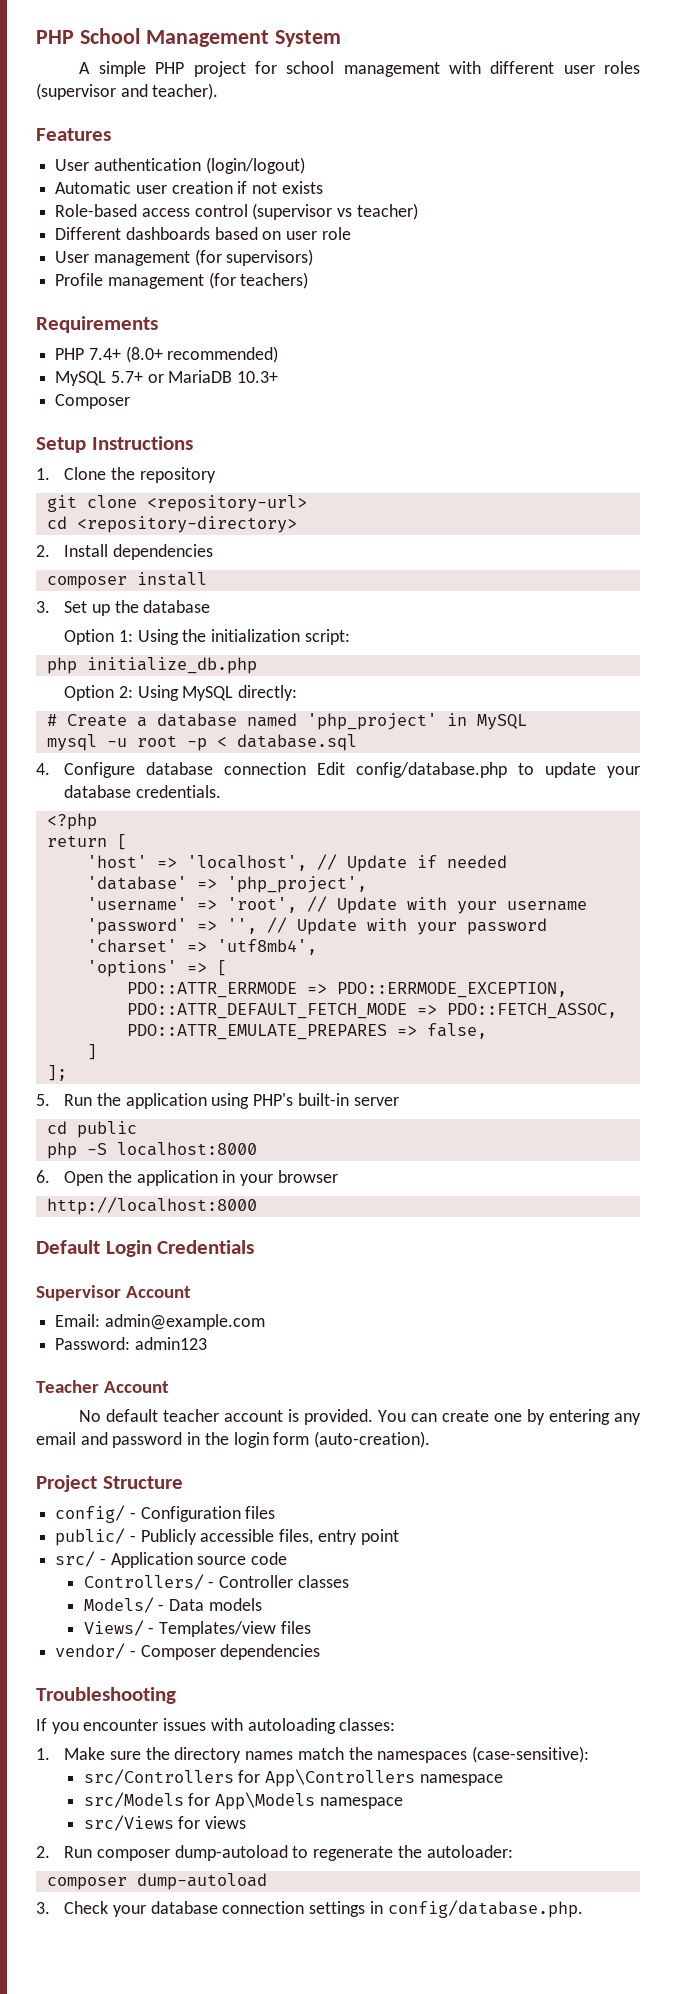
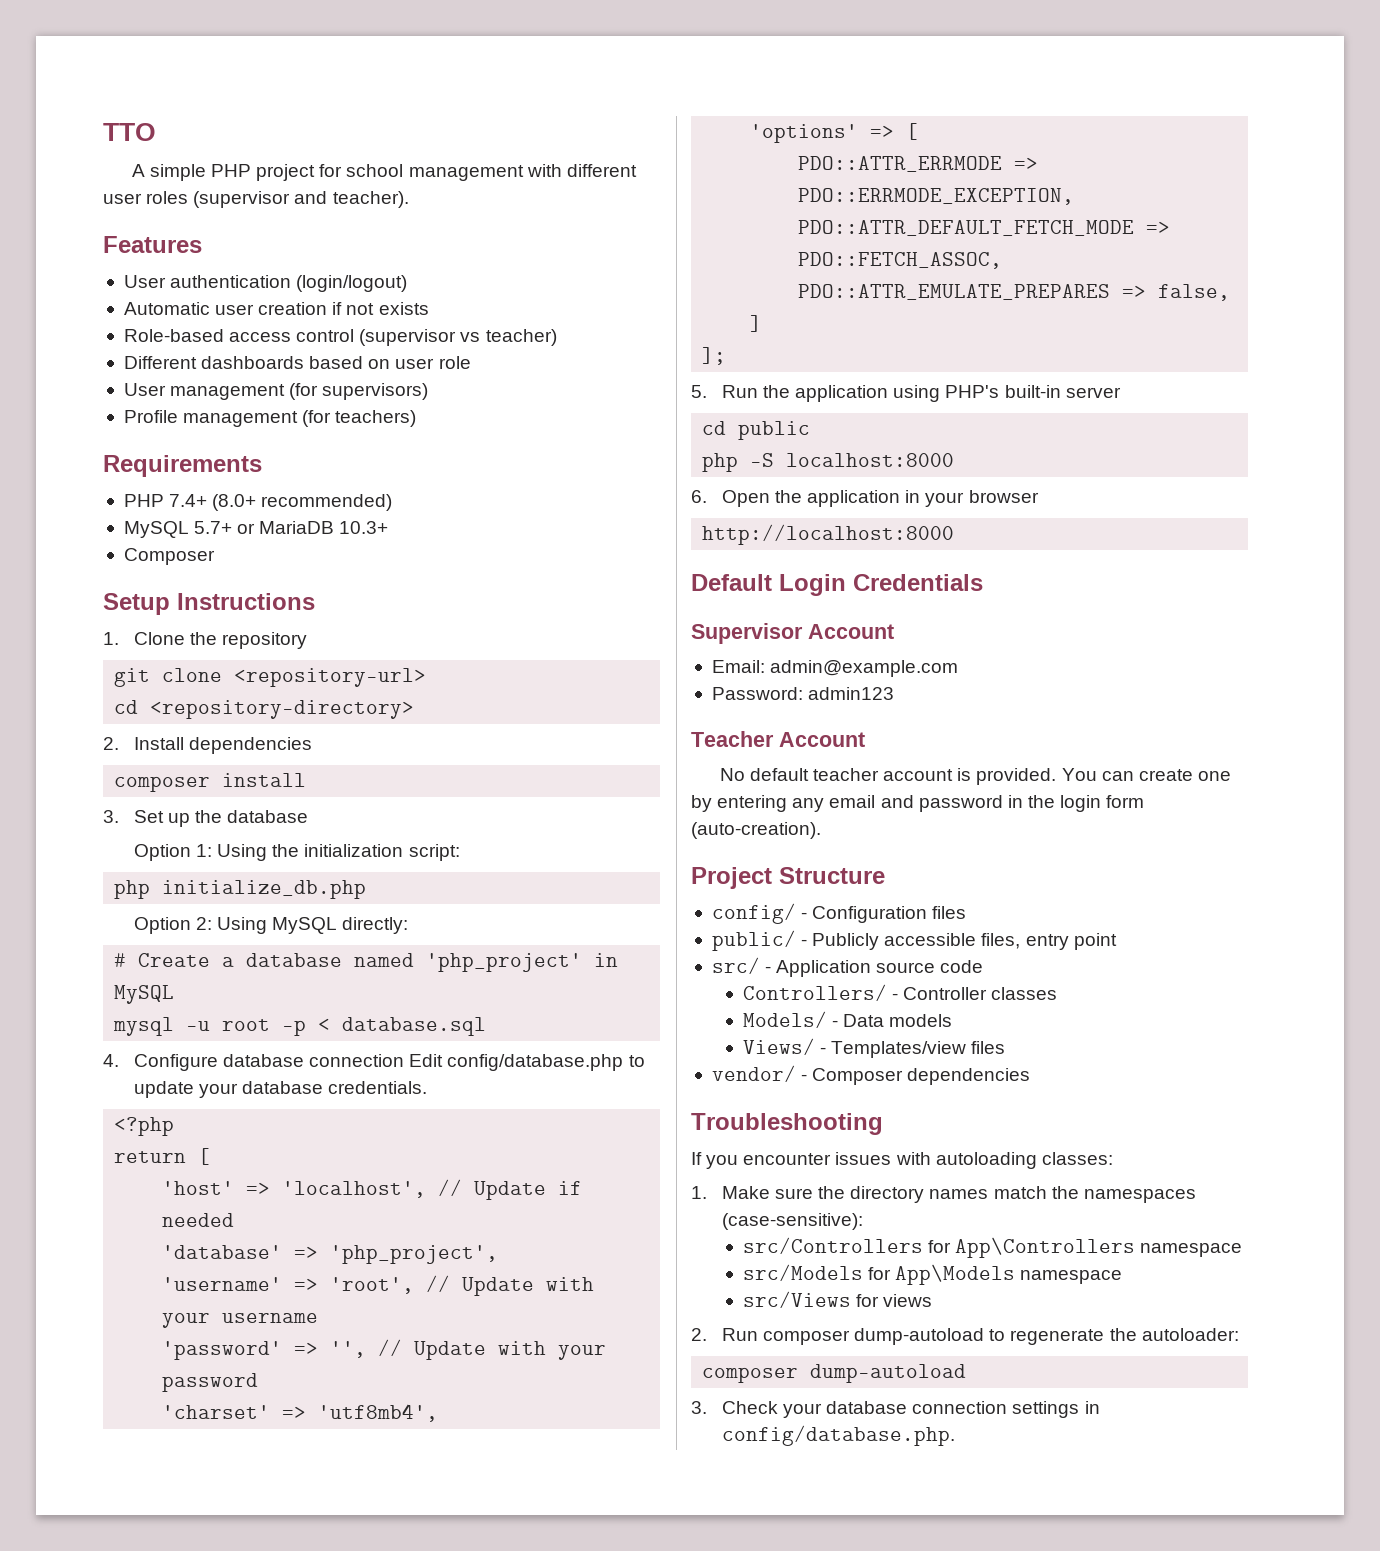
[36,28,341,47] PHP School Management System -> [103,123,156,141] TTO

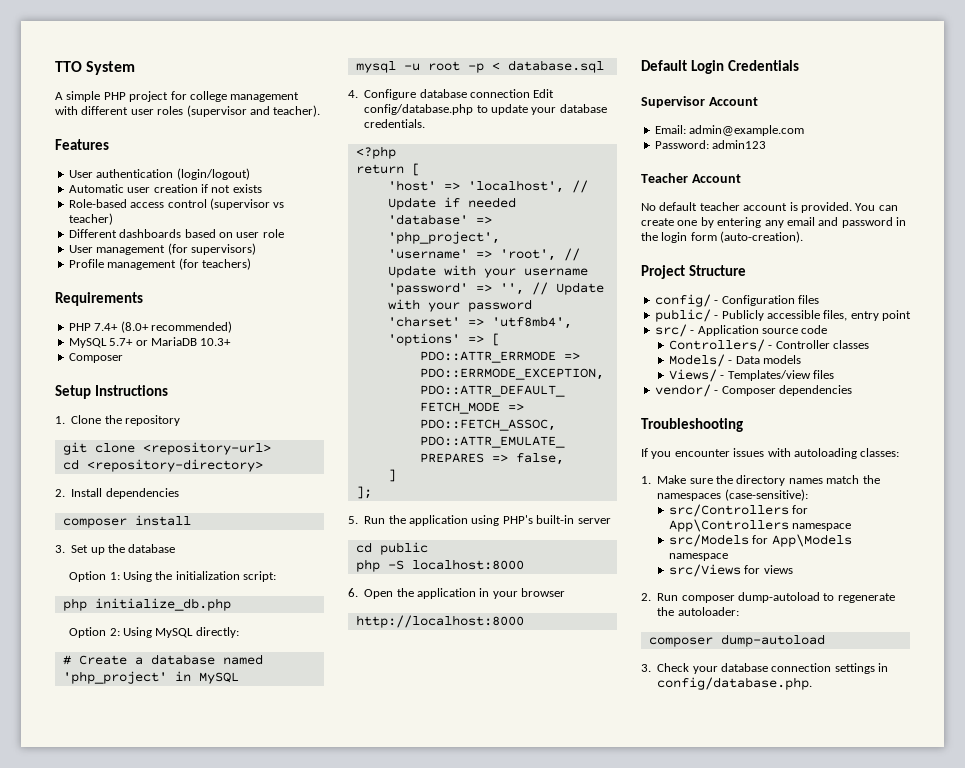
(156, 132) none -> [86,61,136,75] System
[346,164,404,177] school -> [189,91,227,102] college

